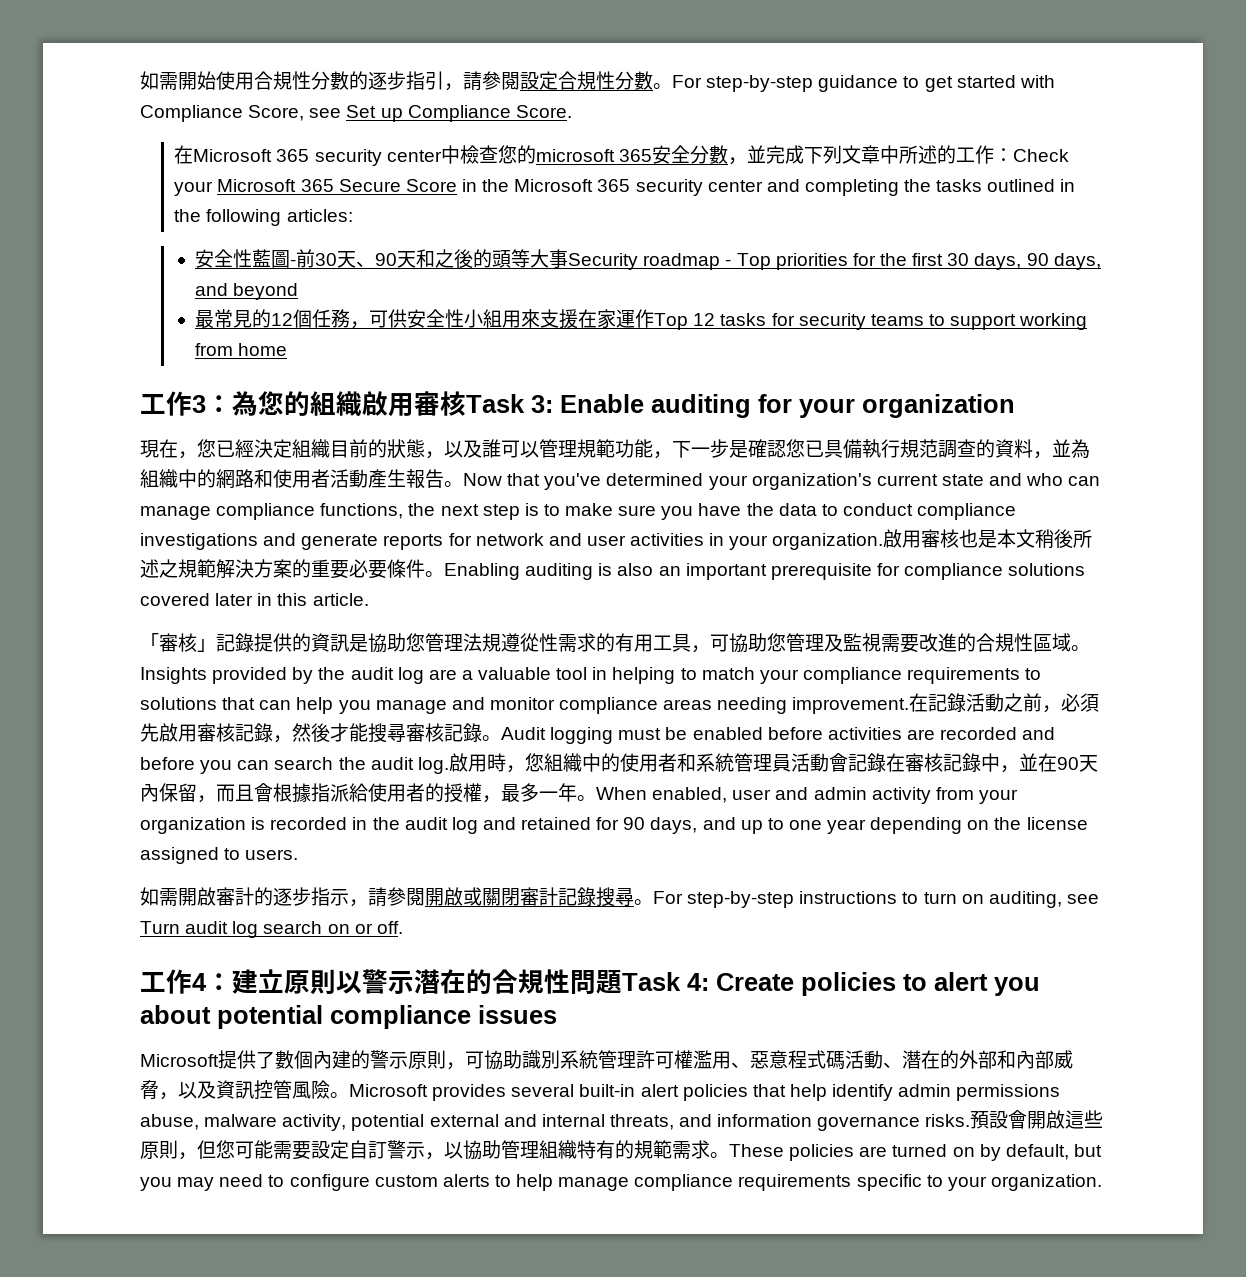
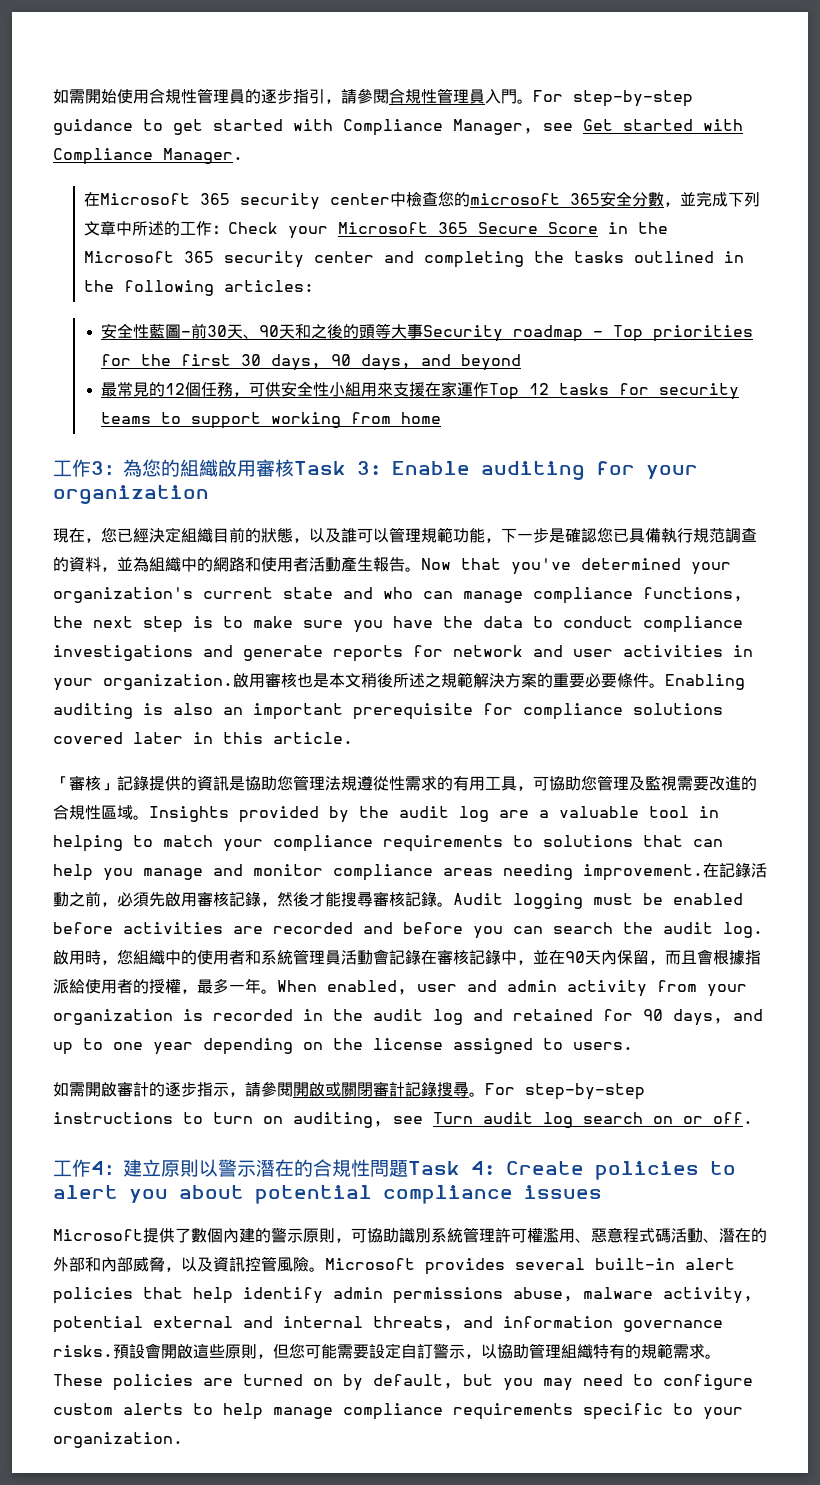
[311,71,349,90] 分數 -> [197,88,245,104] 管理員
[520,71,653,90] 設定合規性分數 -> [389,88,517,104] 合規性管理員入門
[248,105,572,122] Score, see Set up Compliance Score. -> [453,119,743,135] [53,148,243,165] Manager, see Get started with Compliance Manager.

